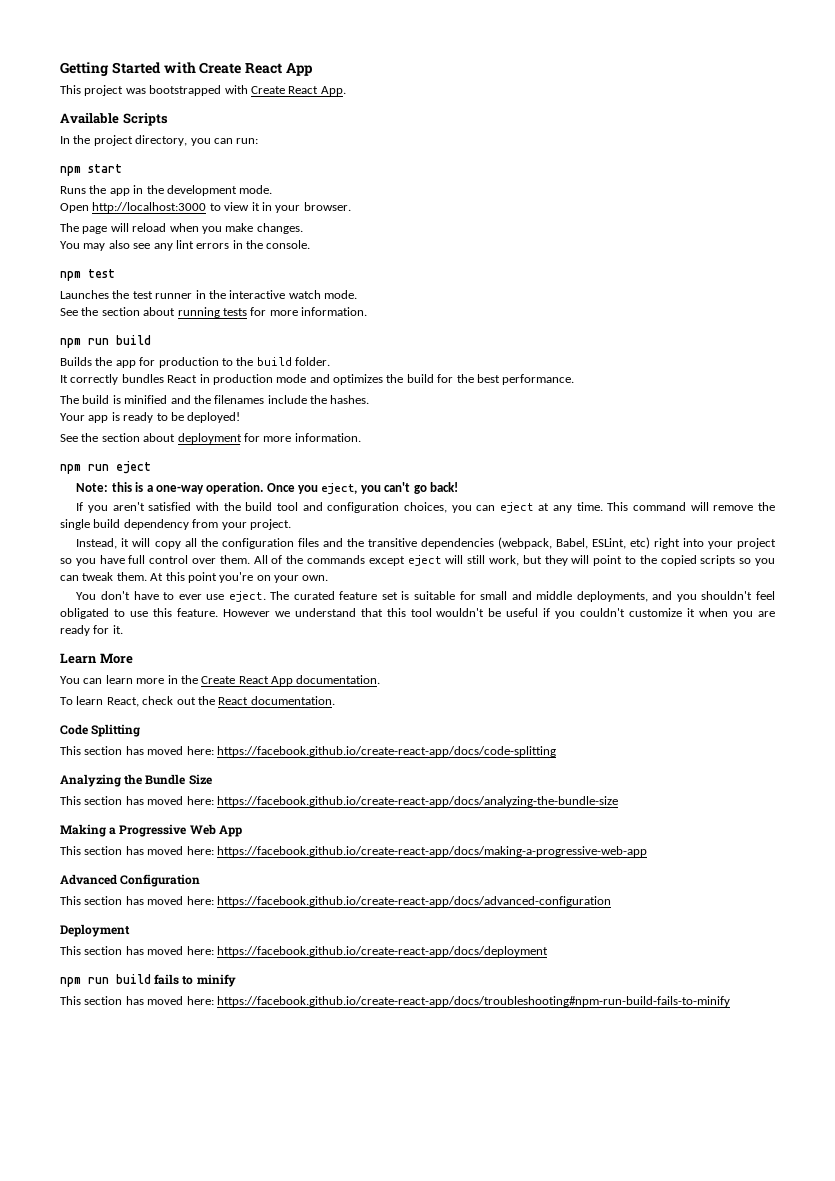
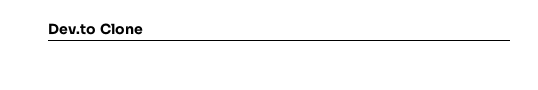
[60,62,313,76] [60,85,346,96] [60,113,168,126] [60,135,259,146] [60,164,122,176] [60,185,273,196] [60,202,351,213] [60,223,303,234] [60,240,311,251] [60,269,115,281] [60,290,357,299] [60,307,367,318] [60,335,151,348] [60,357,330,368] [60,374,575,385] [60,395,370,404] [60,412,241,423] [60,433,361,444] [60,461,151,474] [76,482,458,495] [76,502,775,513] [60,519,291,530] [76,537,776,549] [60,555,775,566] [60,572,329,583] [76,591,776,602] [60,608,776,619] [60,625,123,636] [60,653,133,664] [60,675,381,686] [60,696,335,707] [60,724,141,737] [60,746,556,757] [60,774,212,787] [60,796,618,807] [60,824,242,837] [60,846,647,857] [60,874,201,887] [60,896,611,907] [60,924,130,937] [60,946,548,957] [60,974,236,987] [60,996,730,1007] Getting Started with Create React App // This project was bootstrapped with Create React App. // Available Scripts // In the project directory, you can run: // npm start // Runs the app in the development mode. // Open http://localhost:3000 to view it in your browser. // The page will reload when you make changes. // You may also see any lint errors in the console. // npm test // Launches the test runner in the interactive watch mode. // See the section about running tests for more information. // npm run build // Builds the app for production to the build folder. // It correctly bundles React in production mode and optimizes the build for the best performance. // The build is minified and the filenames include the hashes. // Your app is ready to be deployed! // See the section about deployment for more information. // npm run eject // Note: this is a one-way operation. Once you eject, you can't go back! // If you aren't satisfied with the build tool and configuration choices, you can eject at any time. This command will remove the single build dependency from your project. // Instead, it will copy all the configuration files and the transitive dependencies (webpack, Babel, ESLint, etc) right into your project so you have full control over them. All of the commands except eject will still work, but they will point to the copied scripts so you can tweak them. At this point you're on your own. // You don't have to ever use eject. The curated feature set is suitable for small and middle deployments, and you shouldn't feel obligated to use this feature. However we understand that this tool wouldn't be useful if you couldn't customize it when you are ready for it. // Learn More // You can learn more in the Create React App documentation. // To learn React, check out the React documentation. // Code Splitting // This section has moved here: https://facebook.github.io/create-react-app/docs/code-splitting // Analyzing the Bundle Size // This section has moved here: https://facebook.github.io/create-react-app/docs/analyzing-the-bundle-size // Making a Progressive Web App // This section has moved here: https://facebook.github.io/create-react-app/docs/making-a-progressive-web-app // Advanced Configuration // This section has moved here: https://facebook.github.io/create-react-app/docs/advanced-configuration // Deployment // This section has moved here: https://facebook.github.io/create-react-app/docs/deployment // npm run build fails to minify // This section has moved here: https://facebook.github.io/create-react-app/docs/troubleshooting#npm-run-build-fails-to-minify -> [48,23,143,35] Dev.to Clone

